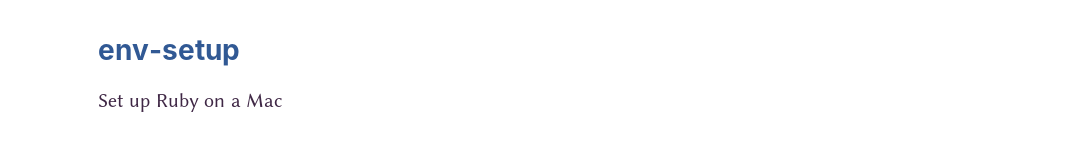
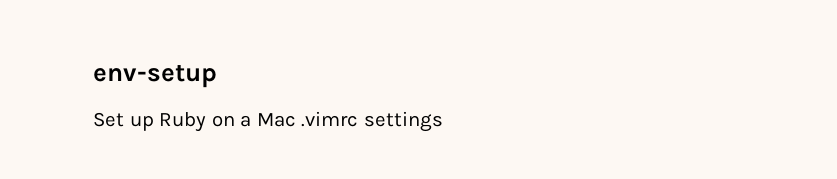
(283, 100) none -> [301,111,443,132] .vimrc settings

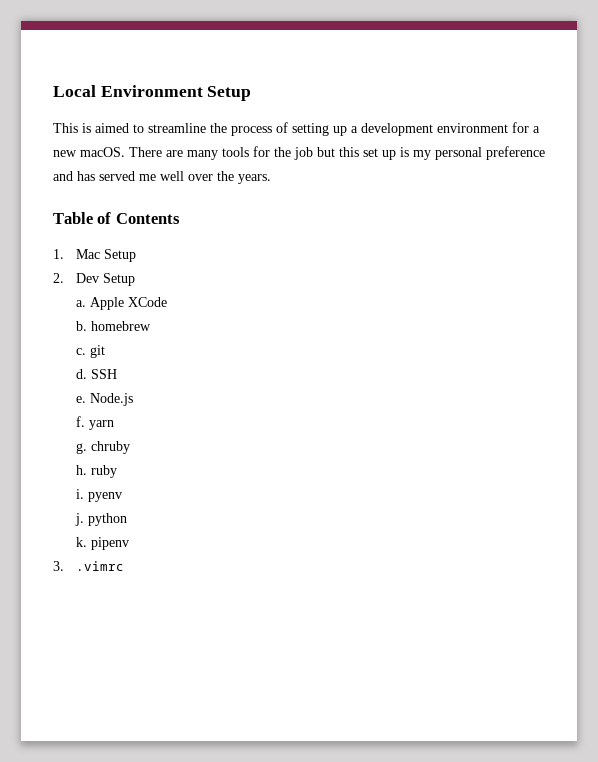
[93,65,217,88] [93,111,443,132] env-setup // Set up Ruby on a Mac .vimrc settings -> [53,85,252,101] [53,122,540,136] [53,146,545,160] [53,171,271,184] [53,212,180,224] [53,249,136,262] [53,273,135,286] [75,297,167,310] [75,321,151,331] [75,345,105,358] [75,369,117,379] [75,393,133,406] [75,416,114,430] [75,441,130,454] [75,465,117,478] [75,489,122,502] [74,513,127,526] [75,537,129,550] [53,561,124,571] Local Environment Setup // This is aimed to streamline the process of setting up a development environment for a new macOS. There are many tools for the job but this set up is my personal preference and has served me well over the years. // Table of Contents // 1. Mac Setup // 2. Dev Setup // a. Apple XCode // b. homebrew // c. git // d. SSH // e. Node.js // f. yarn // g. chruby // h. ruby // i. pyenv // j. python // k. pipenv // 3. .vimrc

